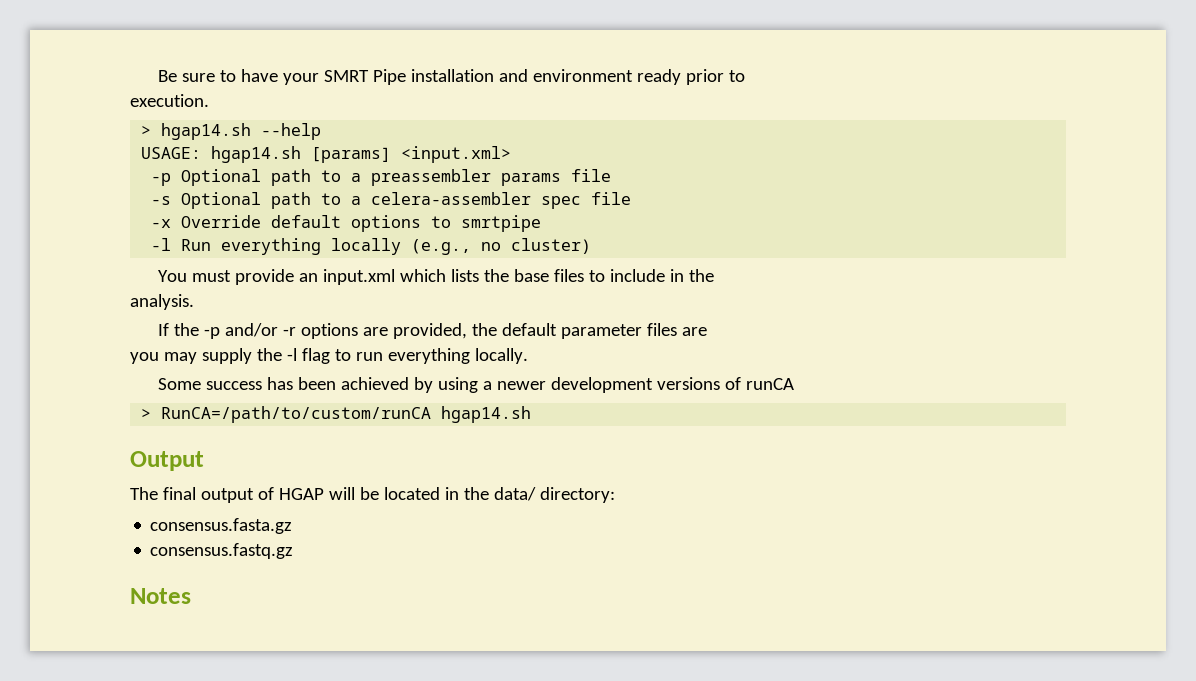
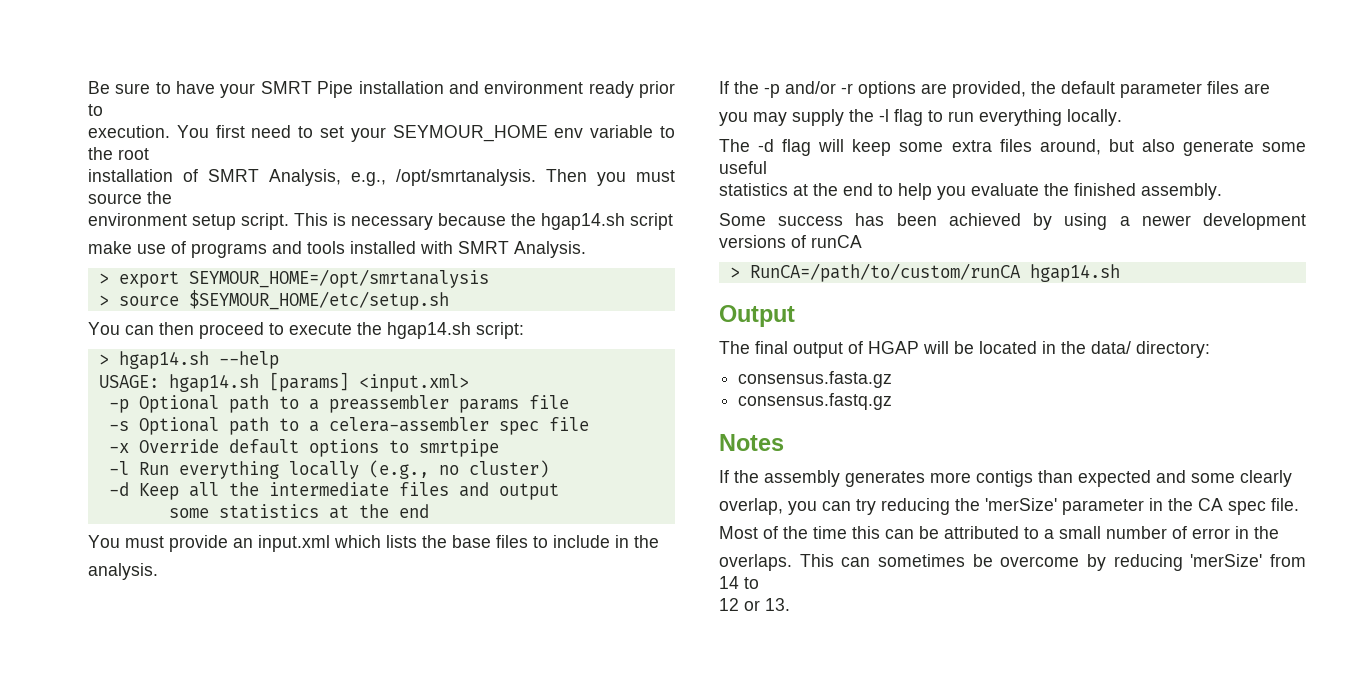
(209, 100) none -> [176,125,675,142] [88,147,149,160] [88,169,675,186] [88,191,172,204] [88,213,673,230] [88,241,586,258] [98,269,489,288] [98,290,449,310] [88,322,524,339] You first need to set your SEYMOUR_HOME env variable to the root // installation of SMRT Analysis, e.g., /opt/smrtanalysis. Then you must source the // environment setup script. This is necessary because the hgap14.sh script // make use of programs and tools installed with SMRT Analysis. // > export SEYMOUR_HOME=/opt/smrtanalysis // > source $SEYMOUR_HOME/etc/setup.sh // You can then proceed to execute the hgap14.sh script:
(592, 246) none -> [108,482,559,500] [168,504,429,519] // -d Keep all the intermediate files and output // some statistics at the end
(528, 356) none -> [719,139,1306,156] [719,161,767,174] [719,183,1222,200] // The -d flag will keep some extra files around, but also generate some useful // statistics at the end to help you evaluate the finished assembly.
(191, 596) none -> [719,470,1292,487] [719,498,1299,515] [719,526,1279,539] [719,554,1306,571] [719,576,759,589] [719,598,790,611] // If the assembly generates more contigs than expected and some clearly // overlap, you can try reducing the 'merSize' parameter in the CA spec file. // Most of the time this can be attributed to a small number of error in the // overlaps. This can sometimes be overcome by reducing 'merSize' from 14 to // 12 or 13.

